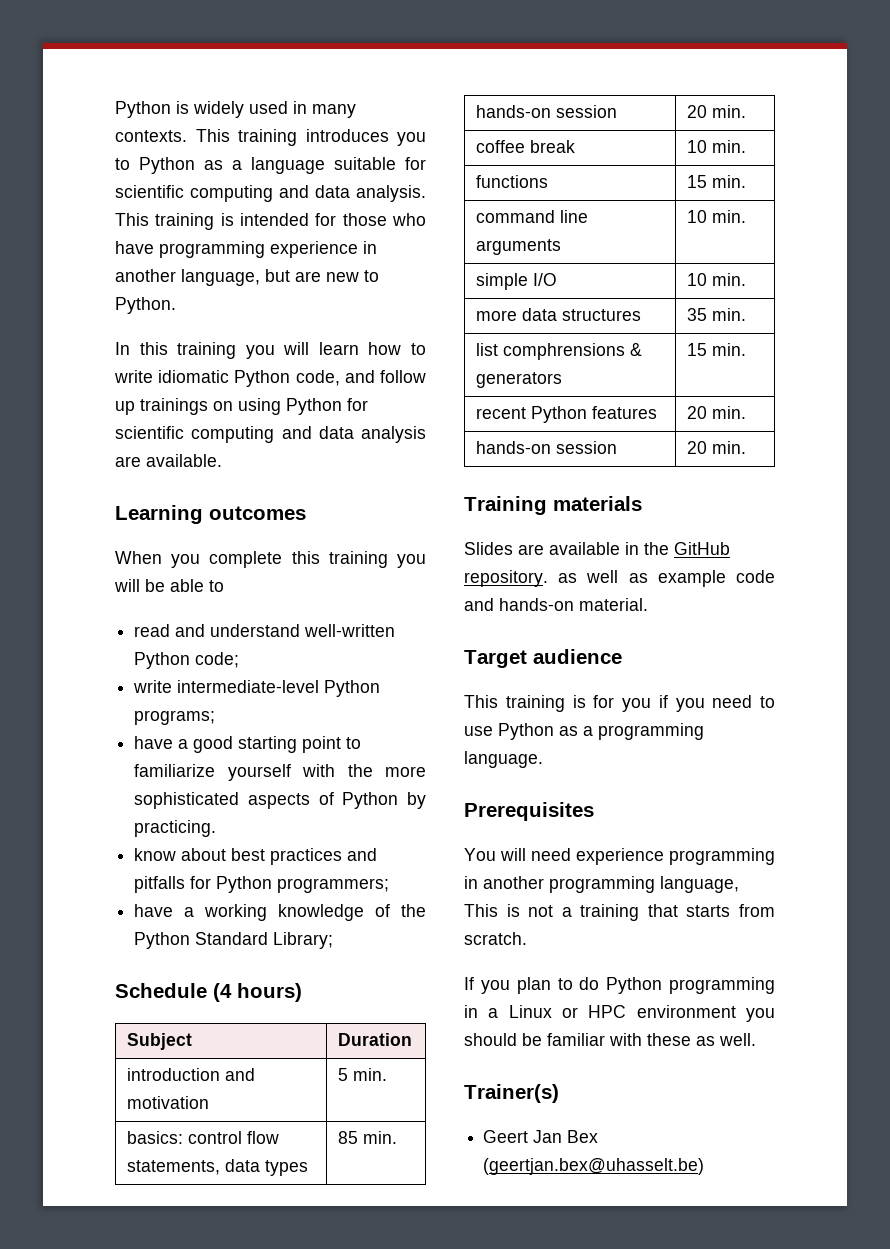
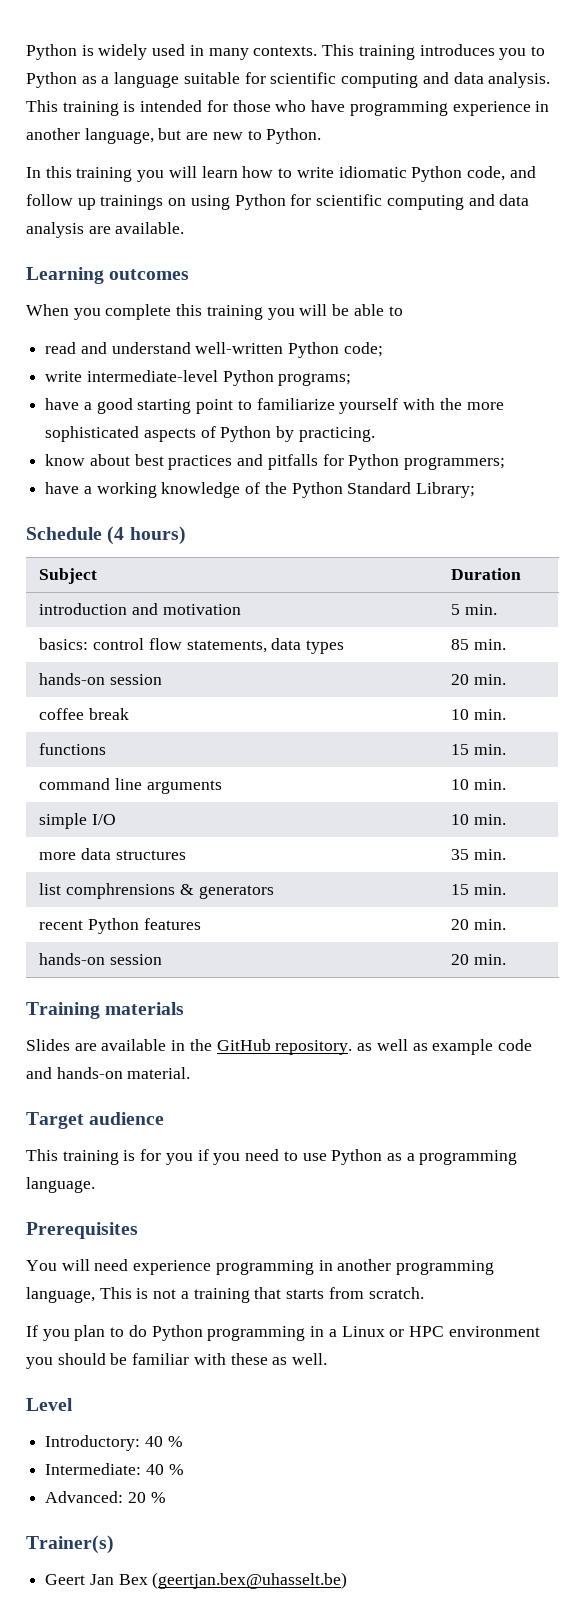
(756, 1039) none -> [26,1398,73,1411] [45,1435,183,1451] [45,1463,184,1475] [45,1491,166,1503] // Level // Introductory: 40 % // Intermediate: 40 % // Advanced: 20 %

